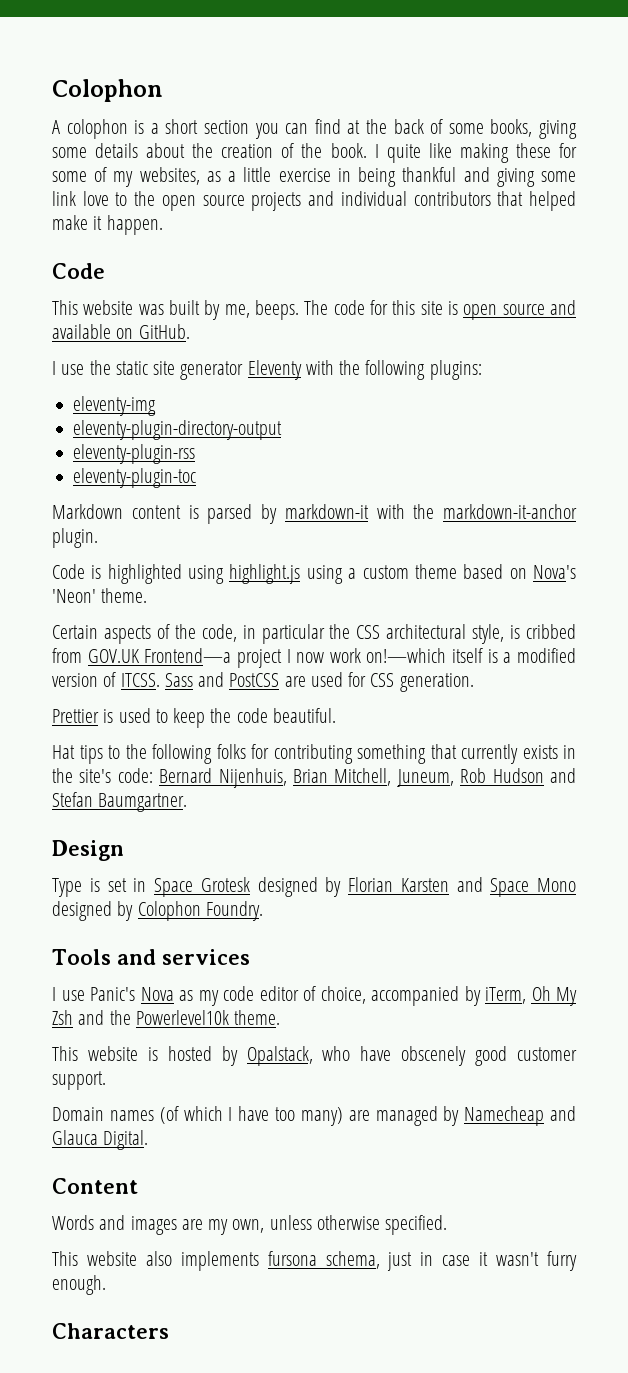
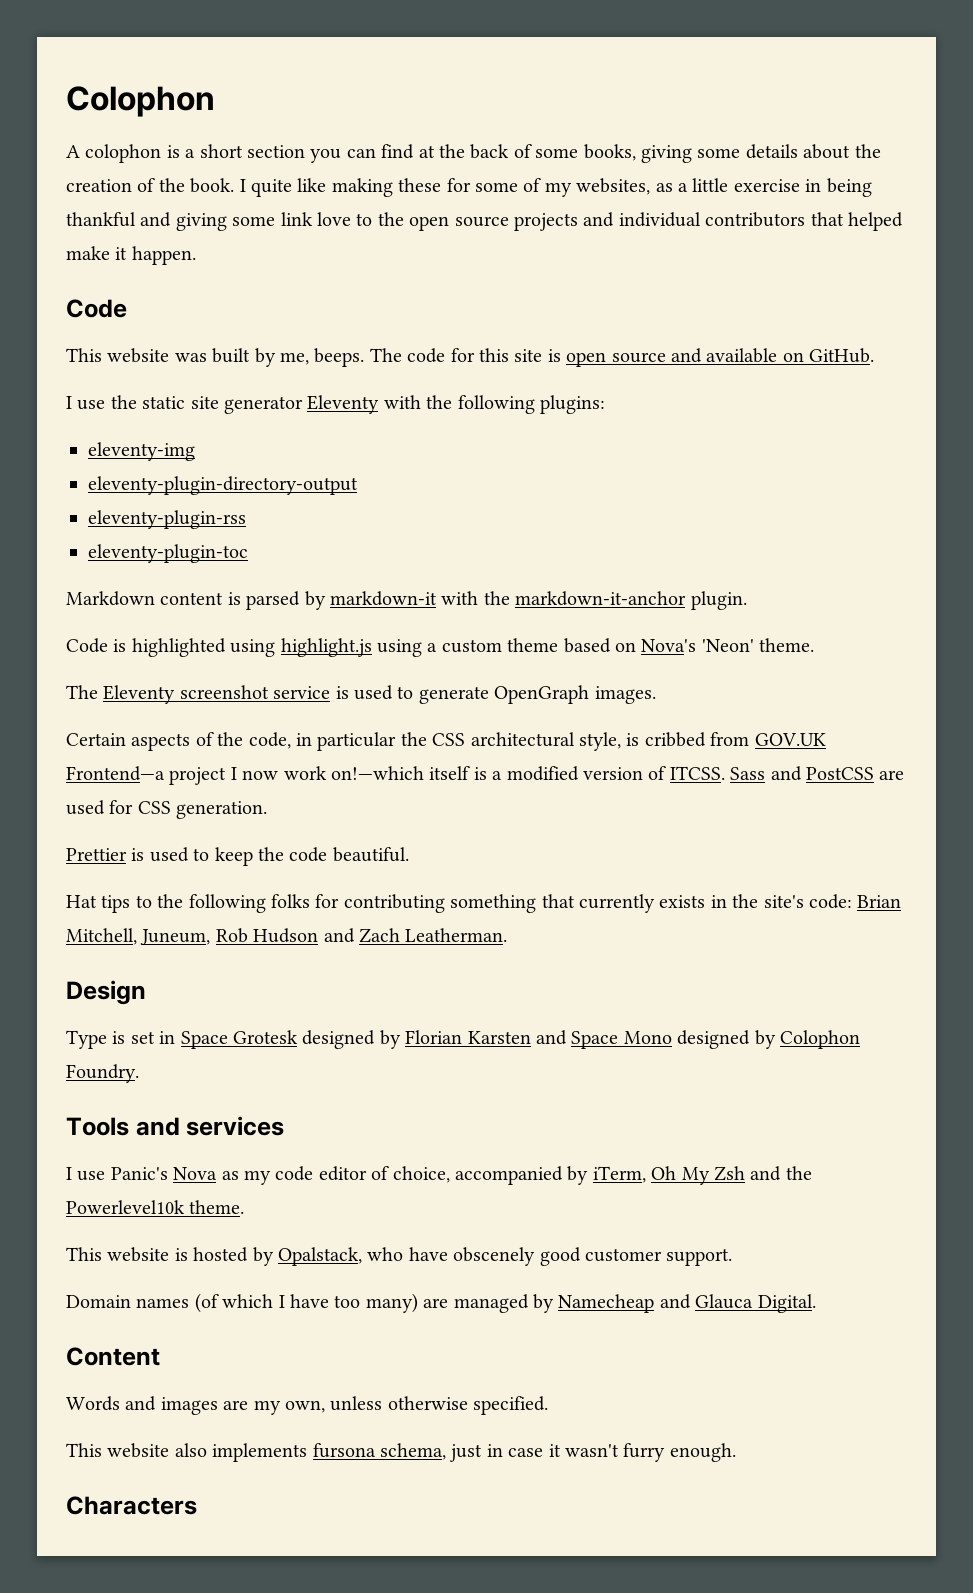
(148, 595) none -> [66,685,656,704] // The Eleventy screenshot service is used to generate OpenGraph images.
[159,768,287,788] Bernard Nijenhuis, -> (852, 901) none
[52,792,188,812] Stefan Baumgartner. -> [359,928,508,943] Zach Leatherman.

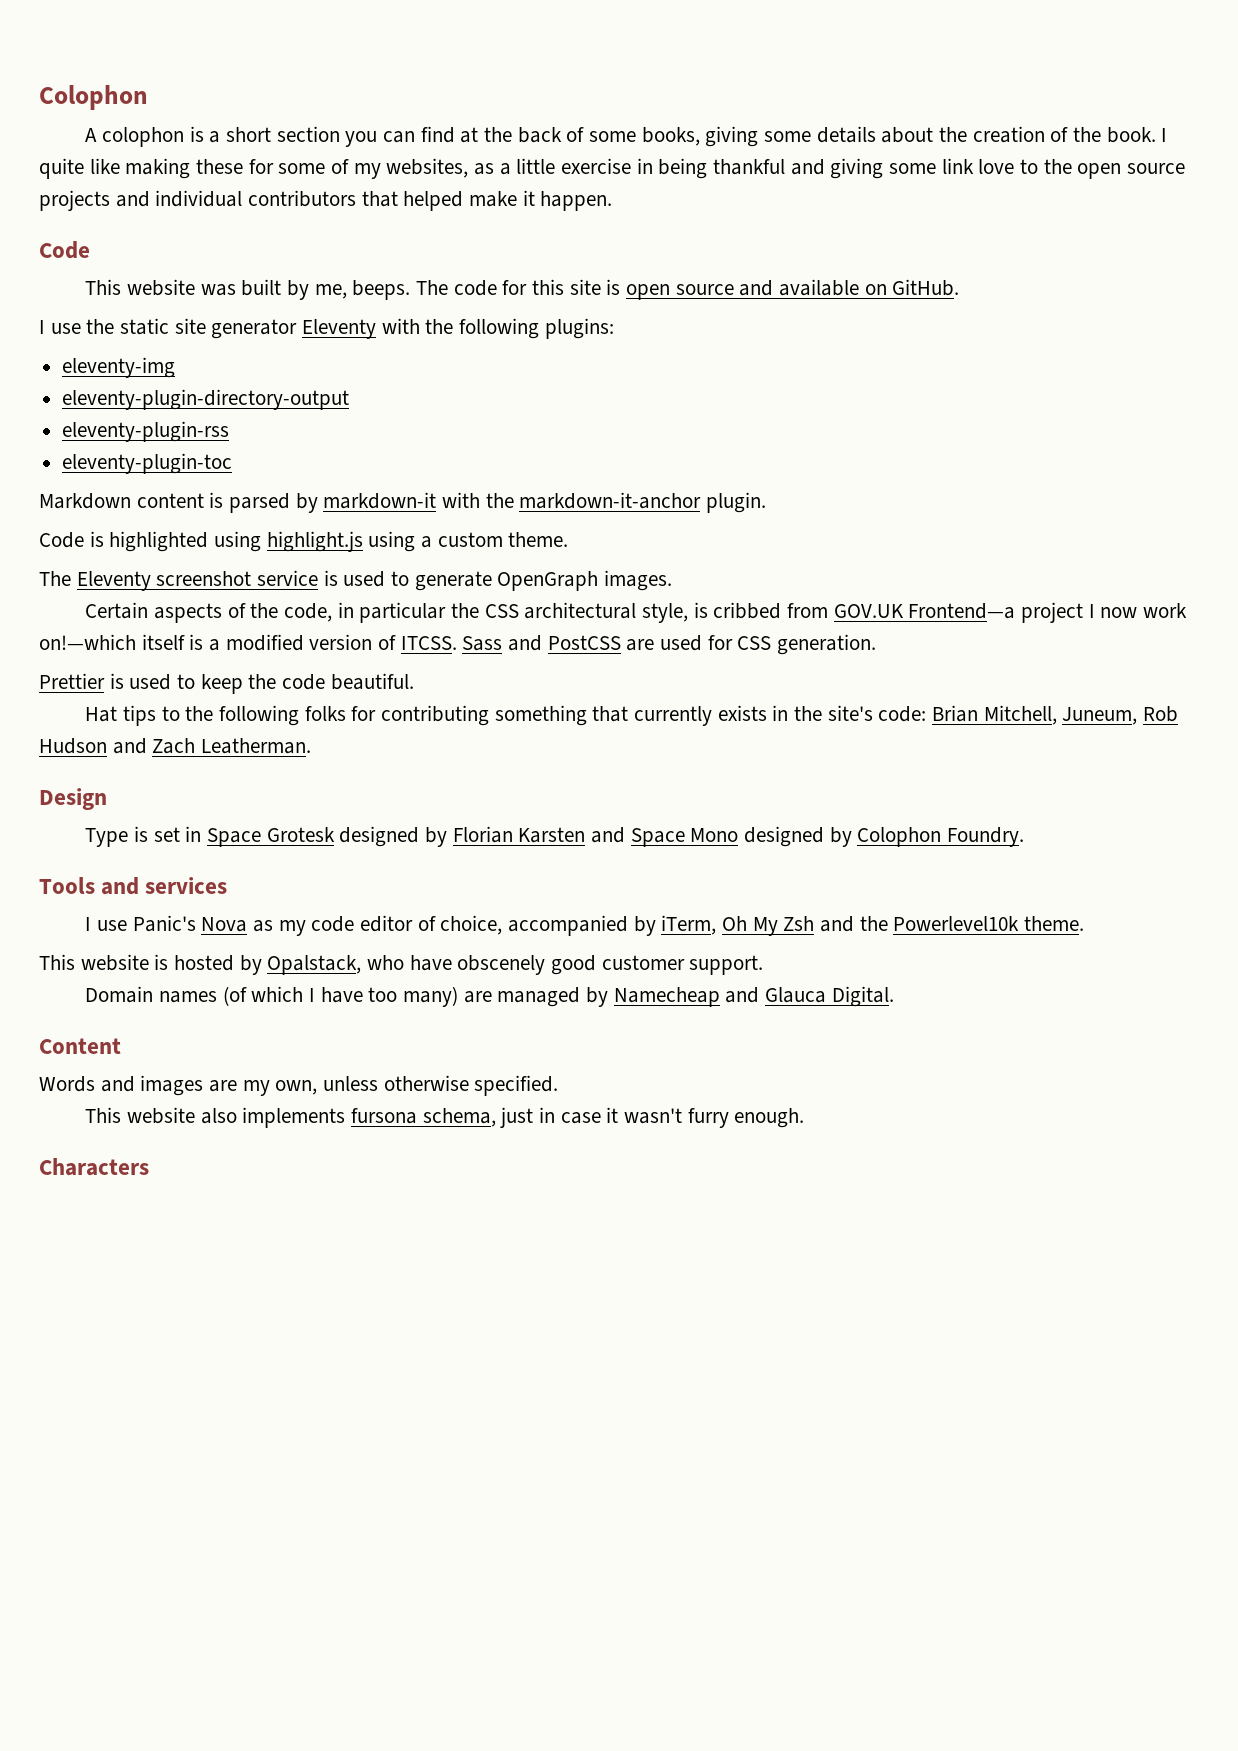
[507,638,754,653] theme based on Nova's 'Neon' -> (503, 539) none

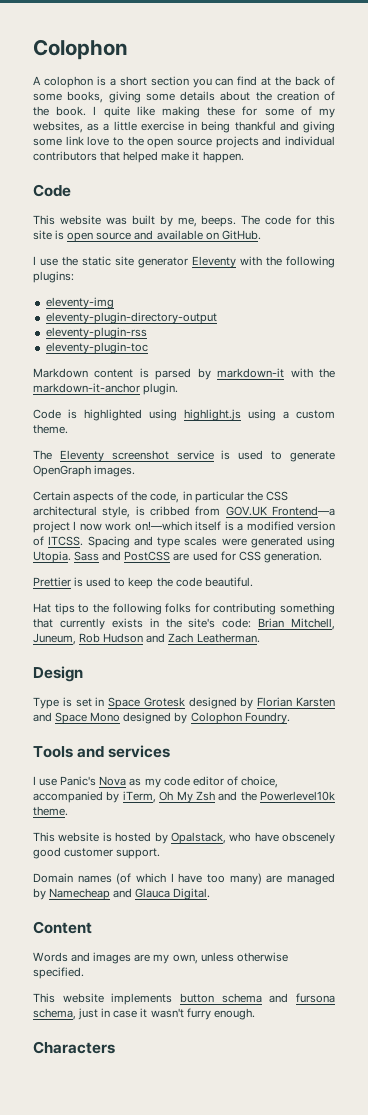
(457, 643) none -> [87,536,335,548] [33,551,71,563] Spacing and type scales were generated using Utopia.
[200,1107,346,1128] also implements -> [111,993,289,1005] implements button schema and

